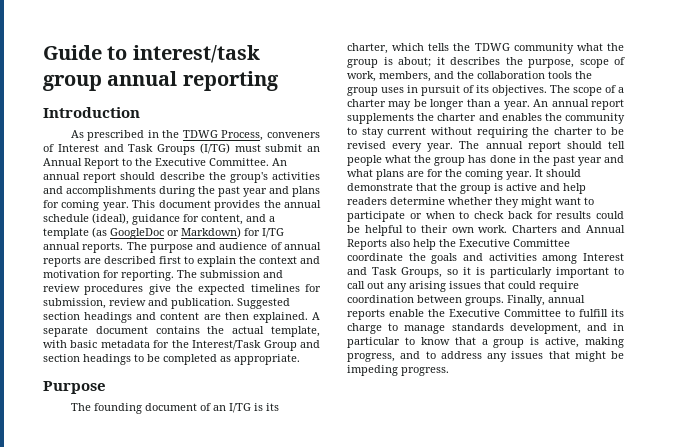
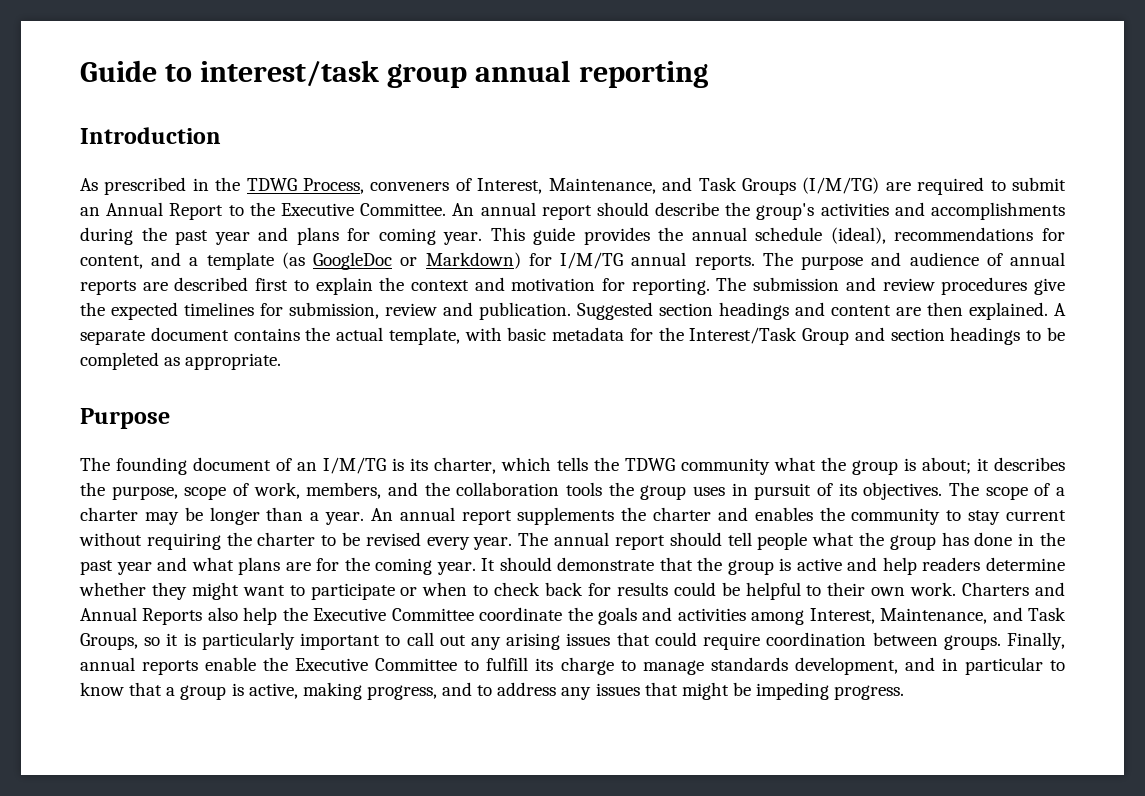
[57,144,99,152] Interest -> [477,178,656,194] Interest, Maintenance,
[199,143,261,154] (I/TG) must -> [802,177,1006,195] (I/M/TG) are required to
[158,200,211,208] document -> [533,227,576,245] guide
[132,214,180,225] guidance -> [894,227,1034,241] recommendations
[262,228,284,238] I/TG -> [560,252,624,269] I/M/TG
[228,403,251,413] I/TG -> [323,457,386,474] I/M/TG
[583,253,624,261] Interest -> [809,608,988,624] Interest, Maintenance,

